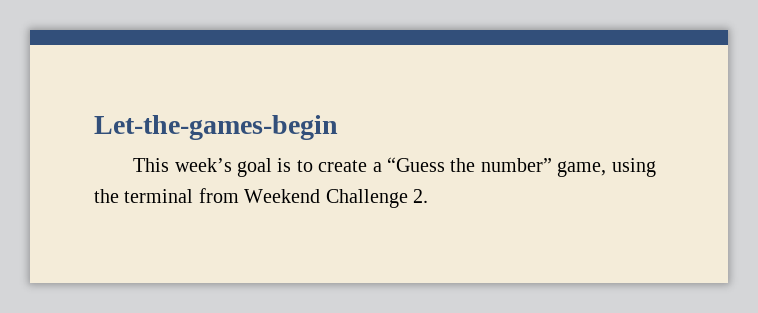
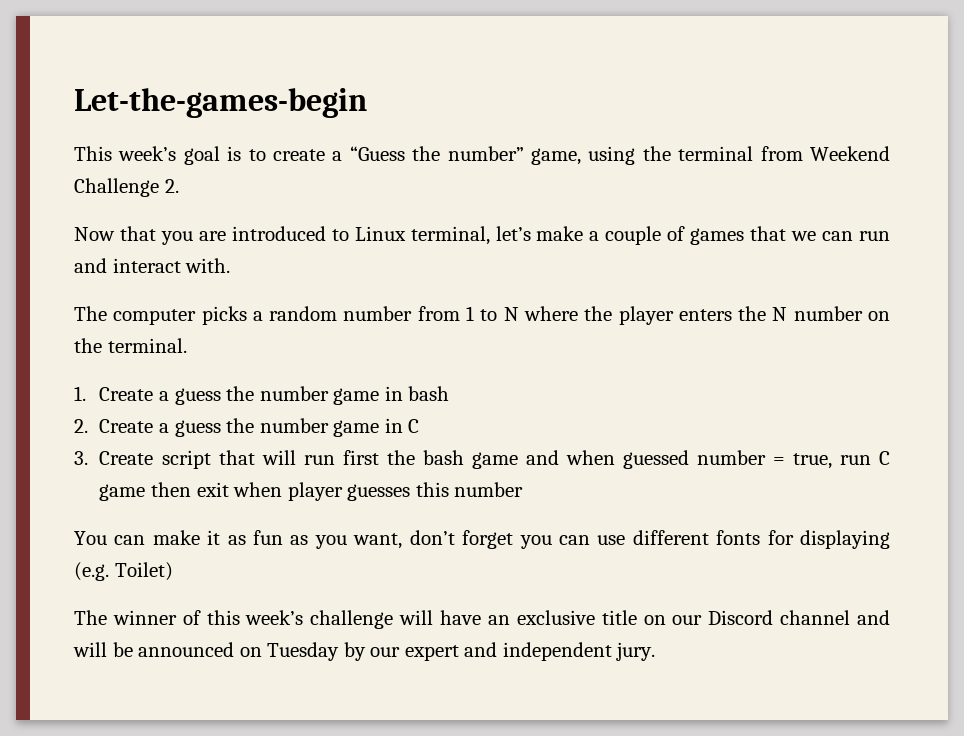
(428, 196) none -> [74,226,891,245] [74,258,231,273] [74,306,890,325] [74,338,187,353] [74,386,450,405] [74,418,420,437] [74,450,891,469] [99,482,524,501] [74,530,890,549] [74,562,173,581] [74,610,891,629] [73,642,656,661] // Now that you are introduced to Linux terminal, let’s make a couple of games that we can run and interact with. // The computer picks a random number from 1 to N where the player enters the N number on the terminal. // 1. Create a guess the number game in bash // 2. Create a guess the number game in C // 3. Create script that will run first the bash game and when guessed number = true, run C game then exit when player guesses this number // You can make it as fun as you want, don’t forget you can use different fonts for displaying (e.g. Toilet) // The winner of this week’s challenge will have an exclusive title on our Discord channel and will be announced on Tuesday by our expert and independent jury.

